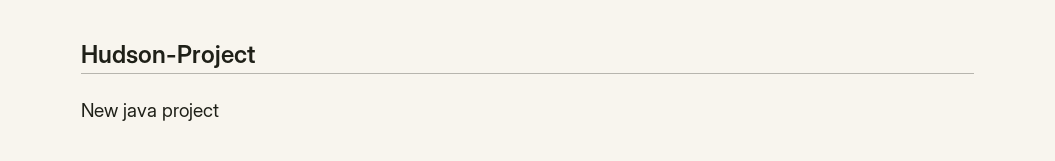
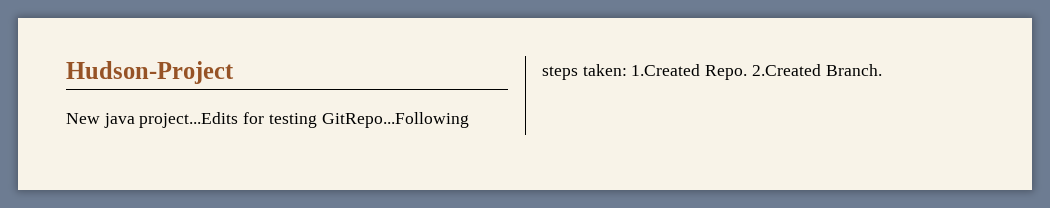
[162,103,220,121] project -> [139,112,469,128] [542,64,882,80] project...Edits for testing GitRepo...Following steps taken: 1.Created Repo. 2.Created Branch.

